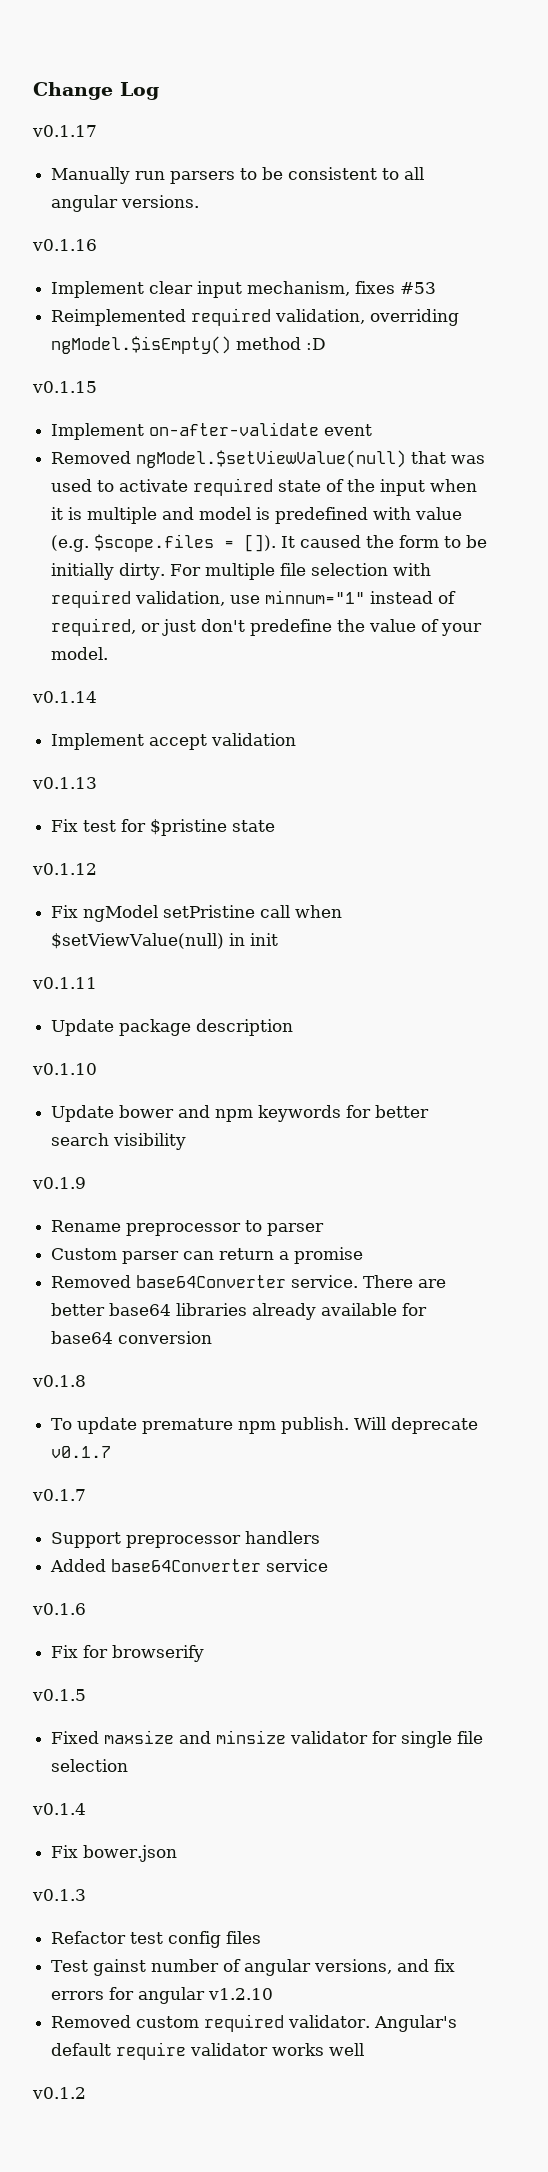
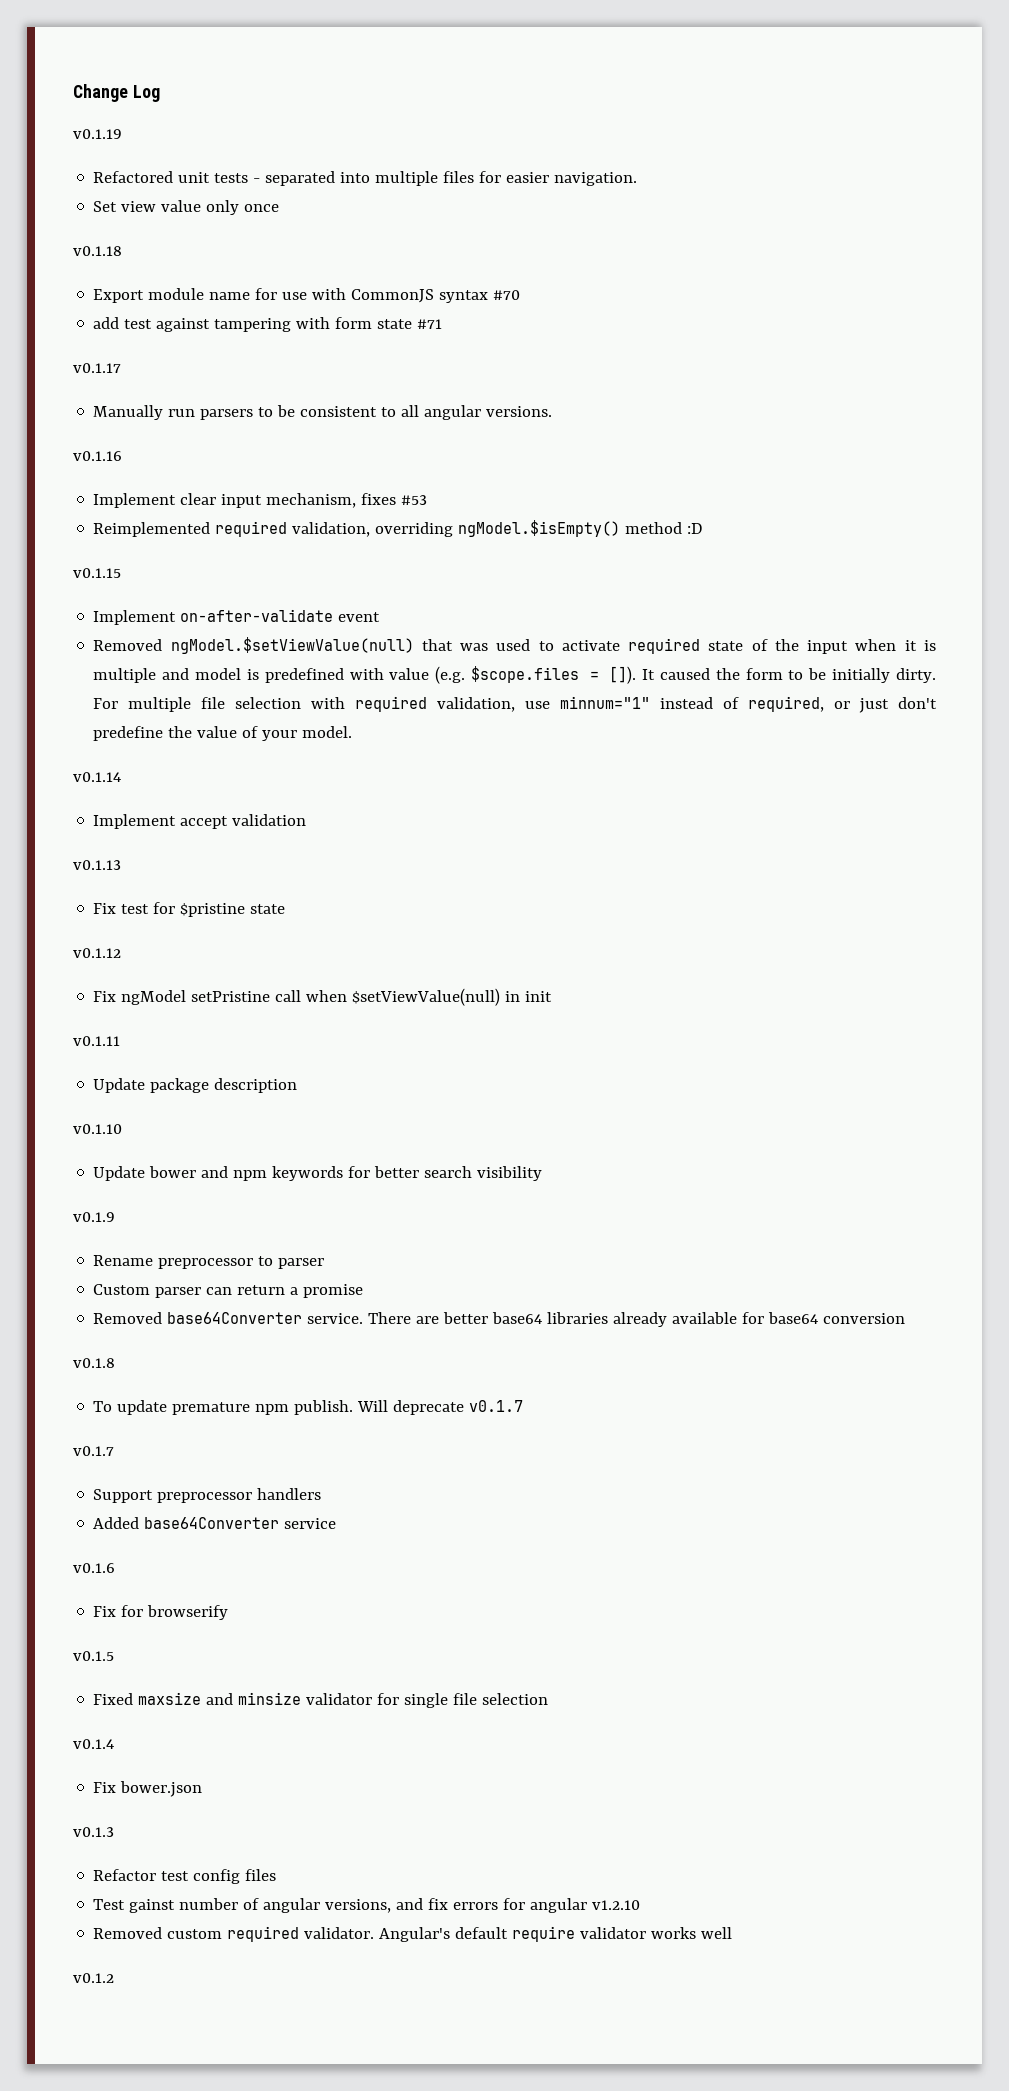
(159, 91) none -> [73,129,122,139] [93,171,638,186] [93,200,280,215] [73,246,122,256] [93,288,521,303] [93,317,443,332] // v0.1.19 // Refactored unit tests - separated into multiple files for easier navigation. // Set view value only once // v0.1.18 // Export module name for use with CommonJS syntax #70 // add test against tampering with form state #71

